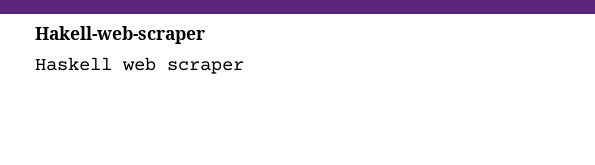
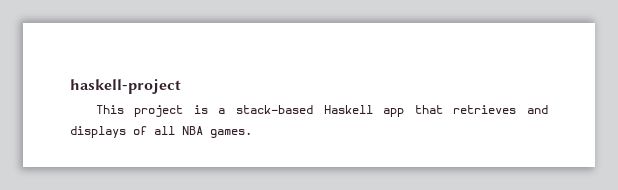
[35,26,205,44] [35,57,244,74] Hakell-web-scraper // Haskell web scraper -> [70,79,181,94] [95,105,548,117] [70,126,252,138] haskell-project // This project is a stack-based Haskell app that retrieves and displays of all NBA games.

